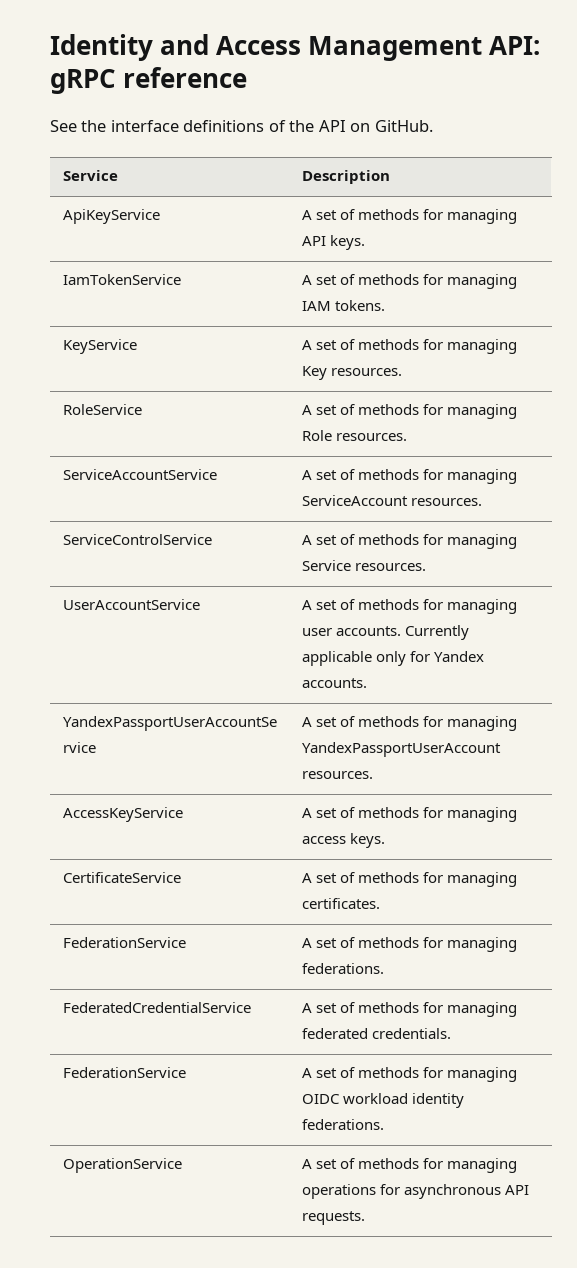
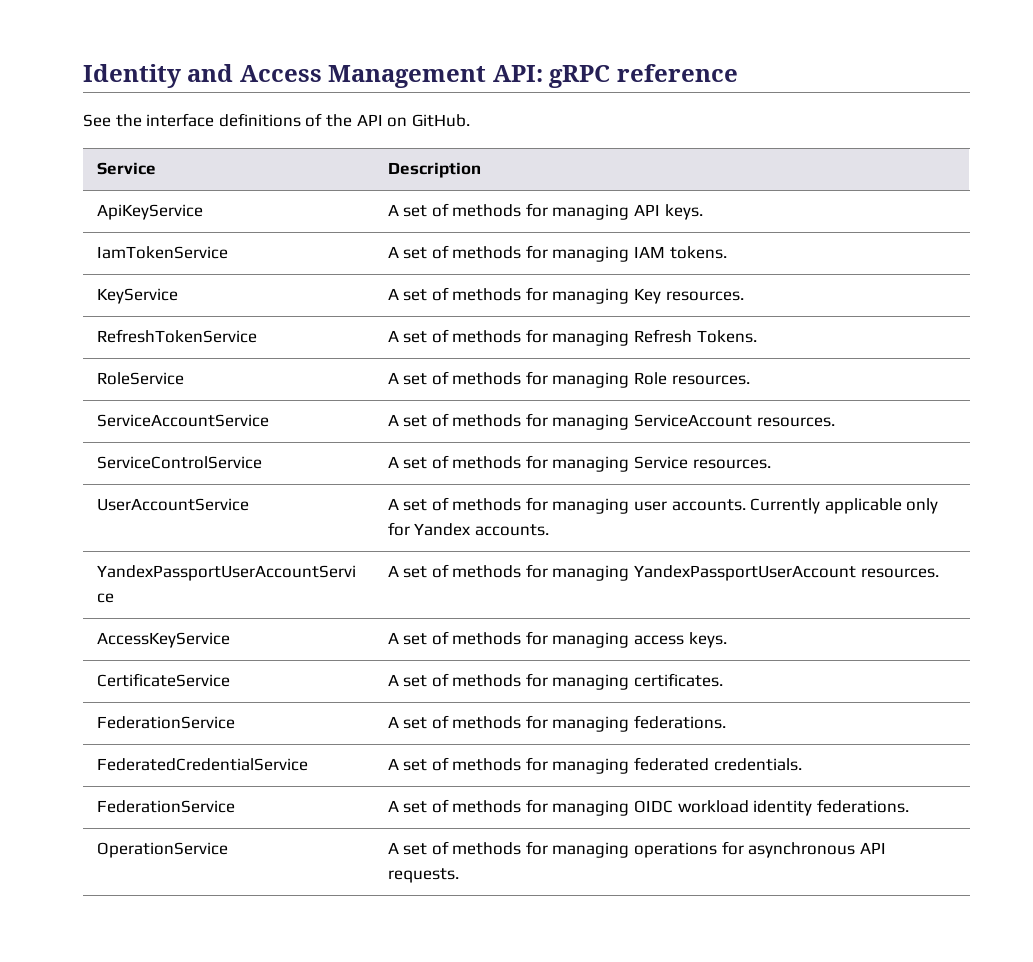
(402, 372) none -> [96,329,257,343] [387,329,757,346] // RefreshTokenService | A set of methods for managing Refresh Tokens.

